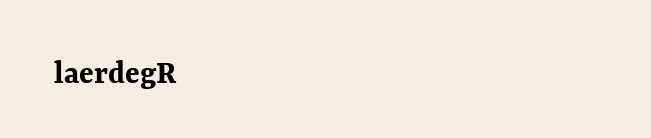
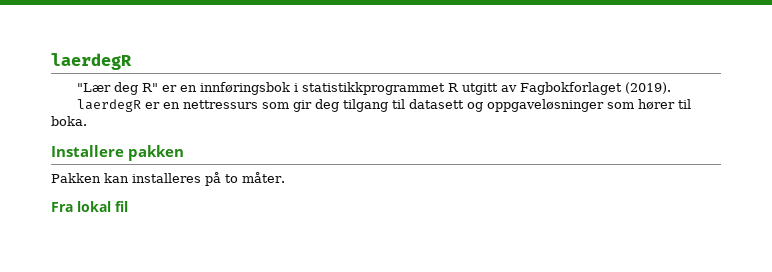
[54,60,177,89] laerdegR -> [51,53,132,70] [77,82,672,95] [77,99,692,112] [51,116,87,126] [51,145,185,161] [51,172,285,186] [51,201,128,212] laerdegR // "Lær deg R" er en innføringsbok i statistikkprogrammet R utgitt av Fagbokforlaget (2019). // laerdegR er en nettressurs som gir deg tilgang til datasett og oppgaveløsninger som hører til boka. // Installere pakken // Pakken kan installeres på to måter. // Fra lokal fil

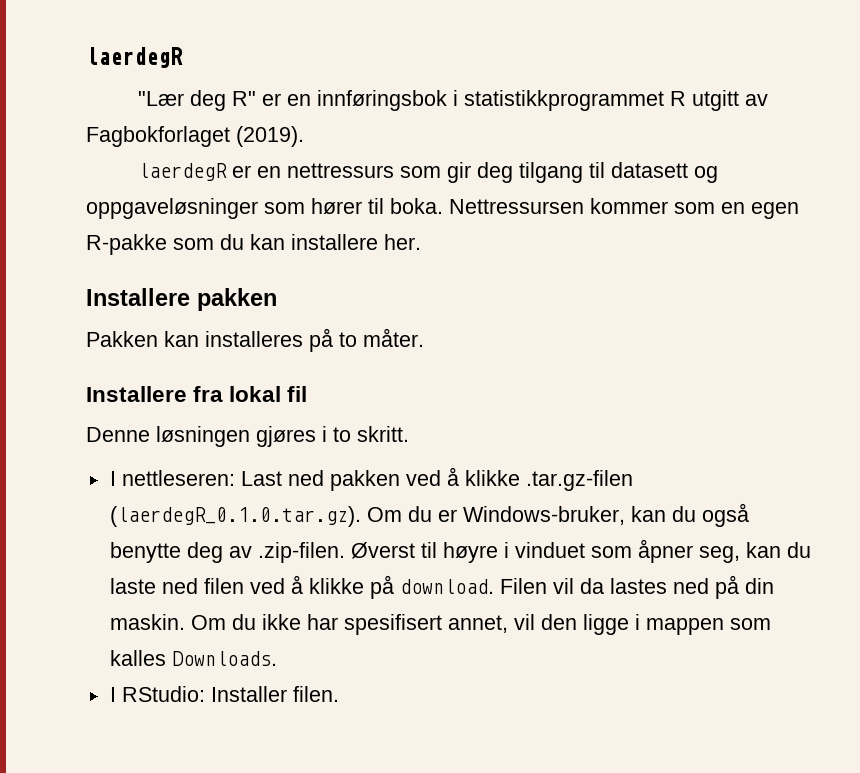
(87, 121) none -> [449,198,799,219] [86,234,421,255] Nettressursen kommer som en egen R-pakke som du kan installere her.
[51,202,73,212] Fra -> [86,386,224,402] Installere fra
(128, 206) none -> [86,426,409,447] [109,467,633,491] [109,503,749,527] [109,539,811,563] [109,575,774,599] [109,614,771,635] [109,650,277,666] [109,686,339,702] // Denne løsningen gjøres i to skritt. // I nettleseren: Last ned pakken ved å klikke .tar.gz-filen (laerdegR_0.1.0.tar.gz). Om du er Windows-bruker, kan du også benytte deg av .zip-filen. Øverst til høyre i vinduet som åpner seg, kan du laste ned filen ved å klikke på download. Filen vil da lastes ned på din maskin. Om du ikke har spesifisert annet, vil den ligge i mappen som kalles Downloads. // I RStudio: Installer filen.

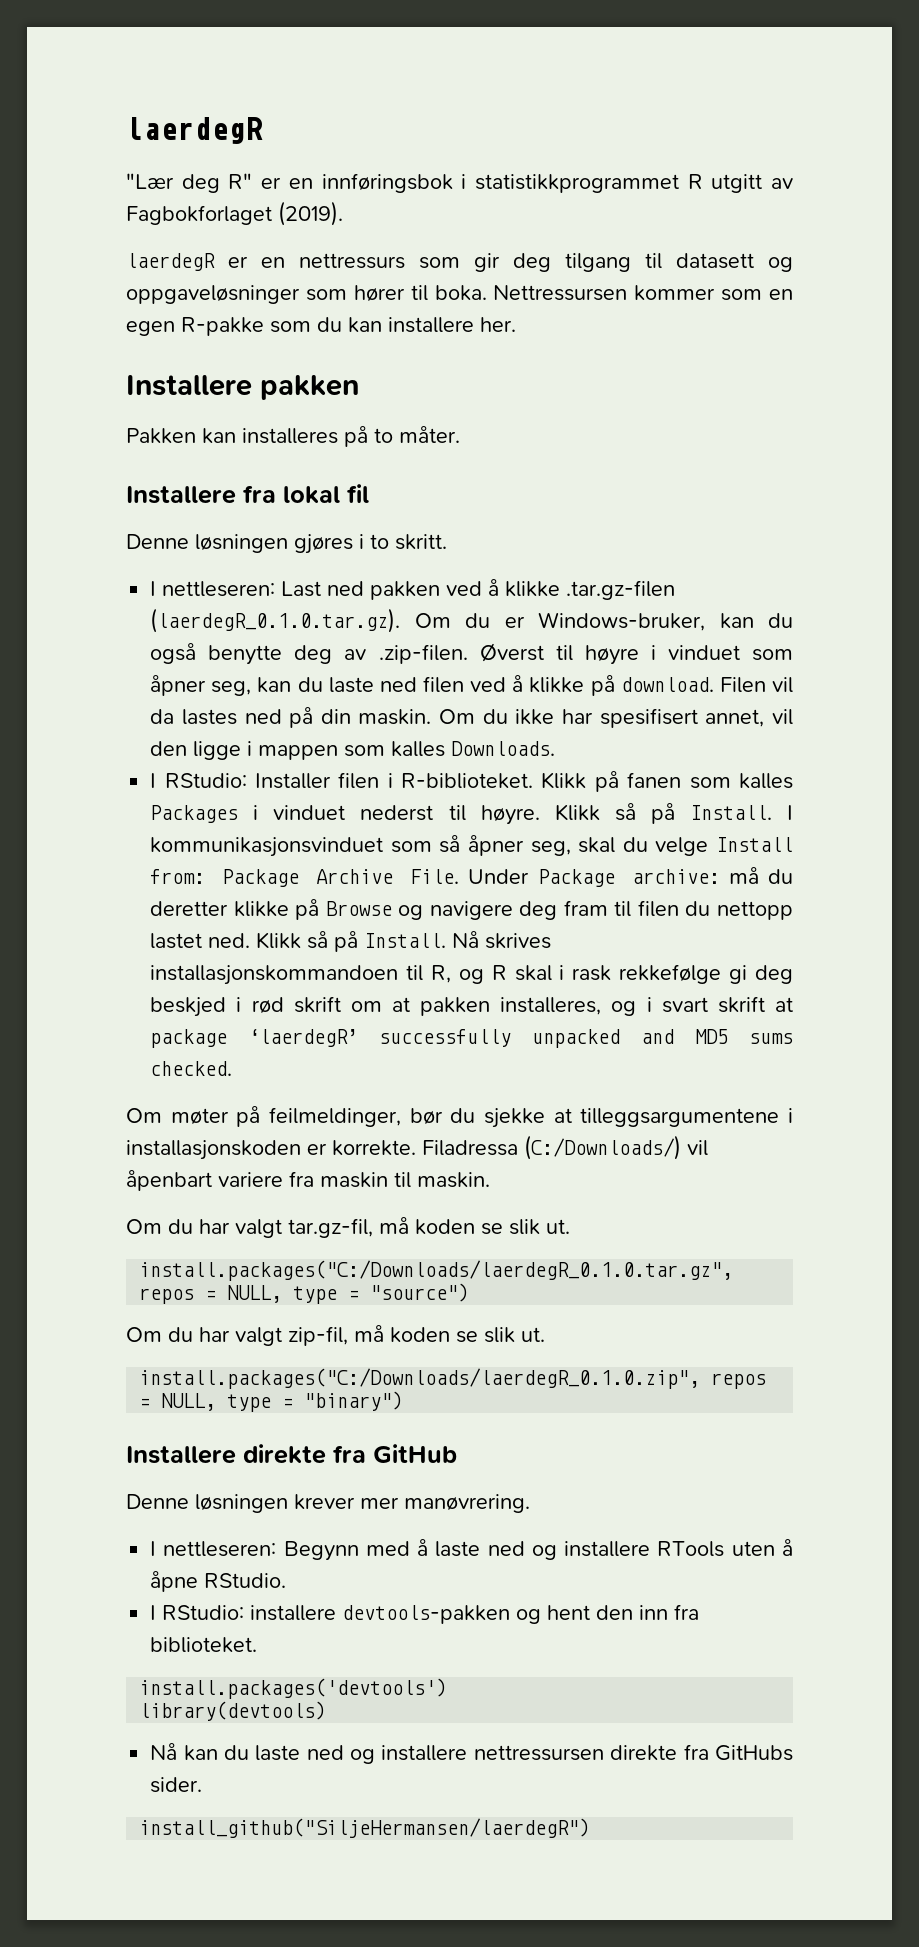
[292,686,339,702] filen. -> [338,771,793,792] [150,803,793,825] [150,835,794,857] [150,867,793,887] [150,899,793,920] [150,931,552,952] [150,964,793,985] [150,996,793,1017] [150,1029,793,1048] [150,1061,233,1076] [126,1106,794,1128] [126,1135,708,1160] [126,1170,490,1191] [126,1217,570,1238] [139,1260,734,1281] [139,1283,470,1304] [126,1325,545,1346] [139,1368,767,1389] [139,1391,404,1412] [126,1444,457,1464] [126,1494,530,1513] [150,1539,793,1561] [150,1571,287,1592] [150,1604,700,1624] [150,1637,258,1653] [139,1678,448,1699] [139,1701,327,1721] [150,1743,793,1764] [150,1777,203,1793] [139,1818,591,1838] filen i R-biblioteket. Klikk på fanen som kalles Packages i vinduet nederst til høyre. Klikk så på Install. I kommunikasjonsvinduet som så åpner seg, skal du velge Install from: Package Archive File. Under Package archive: må du deretter klikke på Browse og navigere deg fram til filen du nettopp lastet ned. Klikk så på Install. Nå skrives installasjonskommandoen til R, og R skal i rask rekkefølge gi deg beskjed i rød skrift om at pakken installeres, og i svart skrift at package ‘laerdegR’ successfully unpacked and MD5 sums checked. // Om møter på feilmeldinger, bør du sjekke at tilleggsargumentene i installasjonskoden er korrekte. Filadressa (C:/Downloads/) vil åpenbart variere fra maskin til maskin. // Om du har valgt tar.gz-fil, må koden se slik ut. // install.packages("C:/Downloads/laerdegR_0.1.0.tar.gz", repos = NULL, type = "source") // Om du har valgt zip-fil, må koden se slik ut. // install.packages("C:/Downloads/laerdegR_0.1.0.zip", repos = NULL, type = "binary") // Installere direkte fra GitHub // Denne løsningen krever mer manøvrering. // I nettleseren: Begynn med å laste ned og installere RTools uten å åpne RStudio. // I RStudio: installere devtools-pakken og hent den inn fra biblioteket. // install.packages('devtools') // library(devtools) // Nå kan du laste ned og installere nettressursen direkte fra GitHubs sider. // install_github("SiljeHermansen/laerdegR")

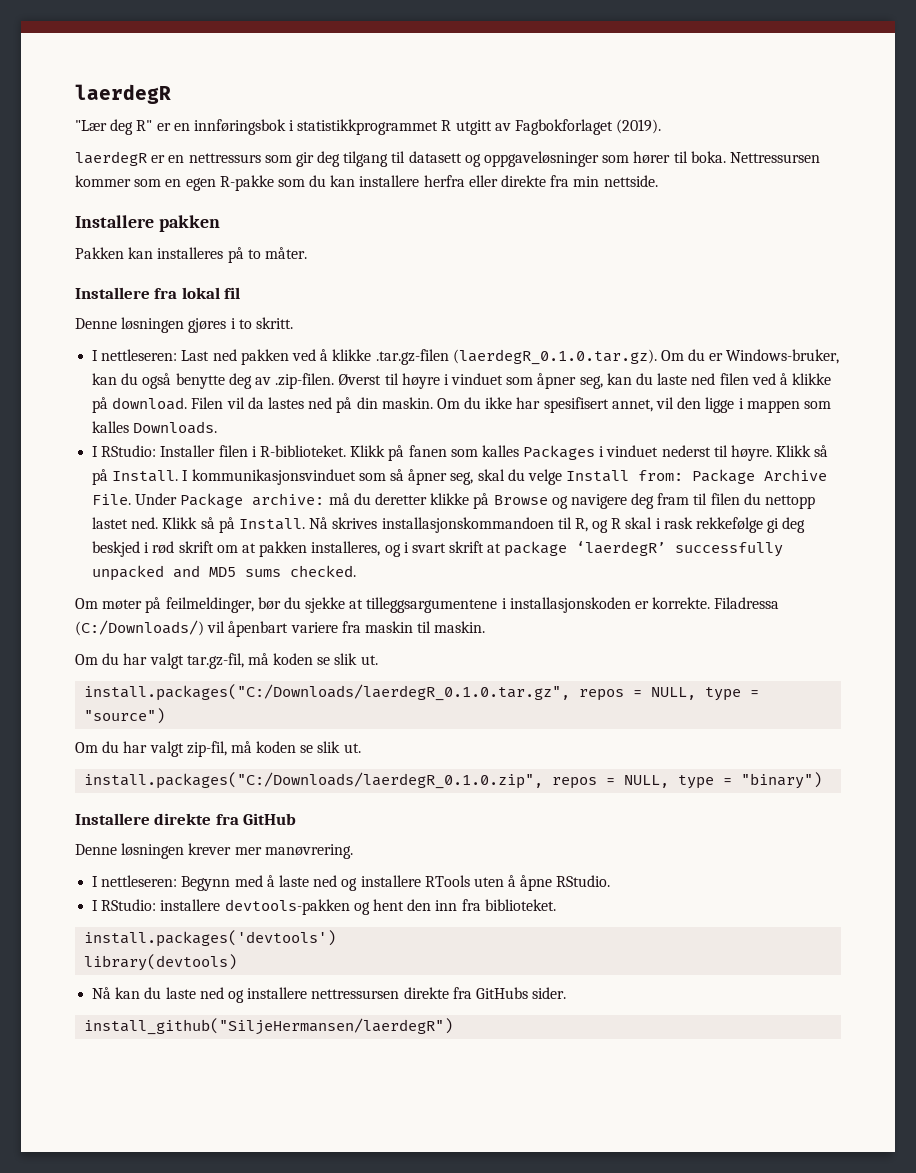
[480,317,516,332] her. -> [423,175,658,187] herfra eller direkte fra min nettside.

